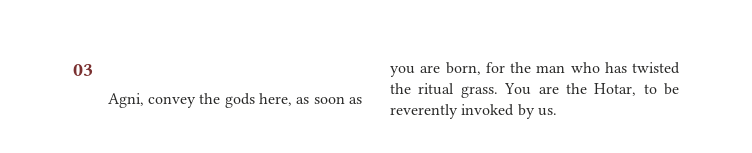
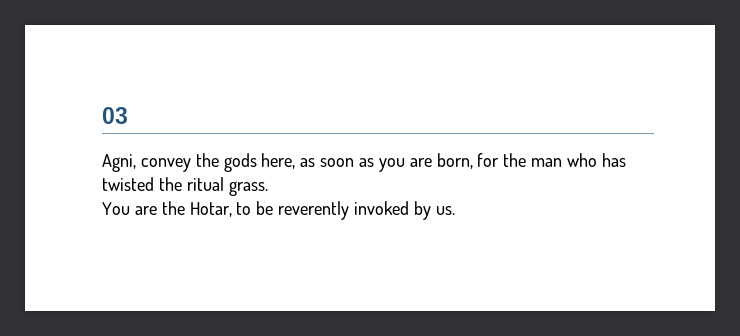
(498, 92) none -> (268, 188) //

